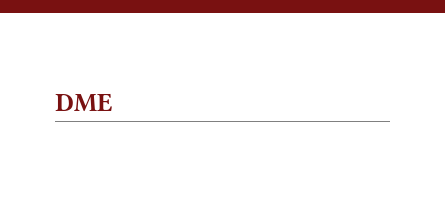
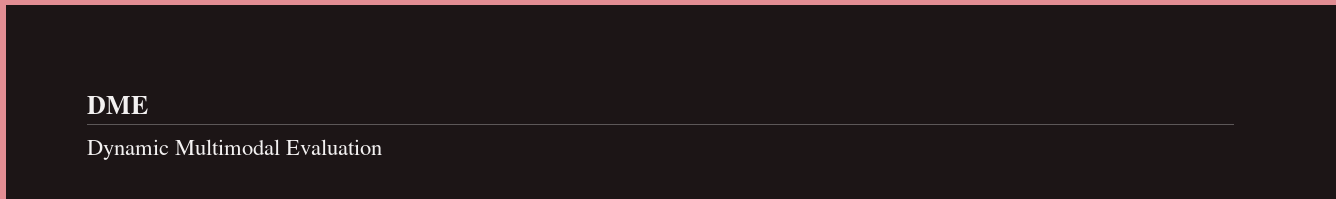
(113, 102) none -> [87,139,383,160] // Dynamic Multimodal Evaluation

